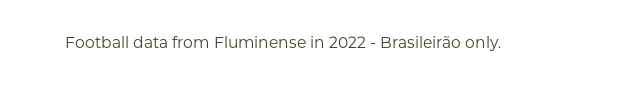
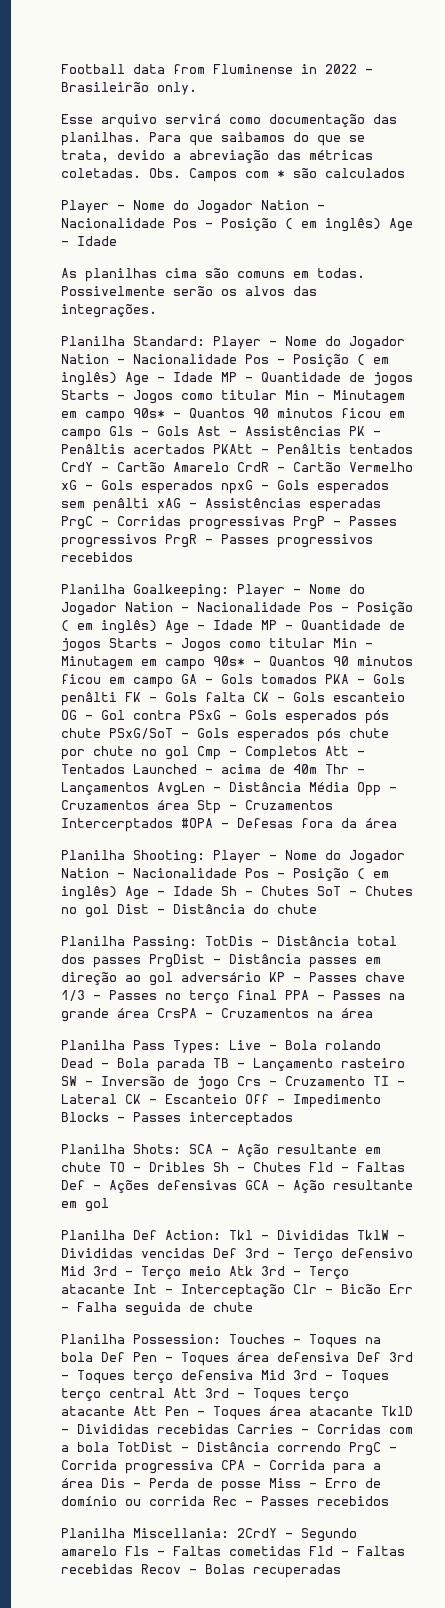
(502, 43) none -> [61,114,397,128] [61,132,365,146] [61,150,373,163] [61,168,405,182] [61,200,325,214] [61,218,413,232] [61,236,117,246] [61,268,365,282] [61,286,317,296] [61,304,157,318] [61,336,405,350] [61,354,389,367] [61,372,413,386] [61,390,405,404] [61,408,405,422] [61,426,381,440] [61,444,413,454] [61,462,413,472] [61,480,389,494] [61,498,381,512] [61,516,397,530] [61,534,373,548] [61,552,133,562] [61,584,365,598] [61,602,413,616] [61,620,405,634] [61,638,373,652] [61,656,413,670] [61,674,405,688] [61,692,405,706] [61,710,389,724] [61,728,389,742] [61,746,365,760] [61,764,365,774] [61,782,397,796] [61,800,333,814] [61,818,397,832] [61,850,405,864] [61,868,389,881] [61,886,413,900] [61,904,317,918] [61,936,397,950] [61,954,381,968] [61,972,405,986] [61,990,405,1003] [61,1008,373,1022] [61,1040,381,1054] [61,1058,405,1072] [61,1076,405,1090] [61,1094,381,1108] [61,1112,293,1126] [61,1144,381,1157] [61,1162,405,1172] [61,1180,413,1193] [61,1198,109,1212] [61,1230,405,1240] [61,1248,413,1261] [61,1266,349,1279] [61,1284,413,1298] [61,1302,253,1316] [61,1334,381,1348] [61,1352,413,1366] [61,1370,389,1384] [61,1388,349,1402] [61,1406,413,1420] [61,1424,413,1434] [61,1442,397,1456] [61,1460,381,1474] [61,1478,381,1492] [61,1496,389,1506] [61,1528,357,1542] [61,1546,405,1556] [61,1564,341,1578] // Esse arquivo servirá como documentação das planilhas. Para que saibamos do que se trata, devido a abreviação das métricas coletadas. Obs. Campos com * são calculados // Player - Nome do Jogador Nation - Nacionalidade Pos - Posição ( em inglês) Age - Idade // As planilhas cima são comuns em todas. Possivelmente serão os alvos das integrações. // Planilha Standard: Player - Nome do Jogador Nation - Nacionalidade Pos - Posição ( em inglês) Age - Idade MP - Quantidade de jogos Starts - Jogos como titular Min - Minutagem em campo 90s* - Quantos 90 minutos ficou em campo Gls - Gols Ast - Assistências PK - Penâltis acertados PKAtt - Penâltis tentados CrdY - Cartão Amarelo CrdR - Cartão Vermelho xG - Gols esperados npxG - Gols esperados sem penâlti xAG - Assistências esperadas PrgC - Corridas progressivas PrgP - Passes progressivos PrgR - Passes progressivos recebidos // Planilha Goalkeeping: Player - Nome do Jogador Nation - Nacionalidade Pos - Posição ( em inglês) Age - Idade MP - Quantidade de jogos Starts - Jogos como titular Min - Minutagem em campo 90s* - Quantos 90 minutos ficou em campo GA - Gols tomados PKA - Gols penâlti FK - Gols falta CK - Gols escanteio OG - Gol contra PSxG - Gols esperados pós chute PSxG/SoT - Gols esperados pós chute por chute no gol Cmp - Completos Att - Tentados Launched - acima de 40m Thr - Lançamentos AvgLen - Distância Média Opp - Cruzamentos área Stp - Cruzamentos Intercerptados #OPA - Defesas fora da área // Planilha Shooting: Player - Nome do Jogador Nation - Nacionalidade Pos - Posição ( em inglês) Age - Idade Sh - Chutes SoT - Chutes no gol Dist - Distância do chute // Planilha Passing: TotDis - Distância total dos passes PrgDist - Distância passes em direção ao gol adversário KP - Passes chave 1/3 - Passes no terço final PPA - Passes na grande área CrsPA - Cruzamentos na área // Planilha Pass Types: Live - Bola rolando Dead - Bola parada TB - Lançamento rasteiro SW - Inversão de jogo Crs - Cruzamento TI - Lateral CK - Escanteio Off - Impedimento Blocks - Passes interceptados // Planilha Shots: SCA - Ação resultante em chute TO - Dribles Sh - Chutes Fld - Faltas Def - Ações defensivas GCA - Ação resultante em gol // Planilha Def Action: Tkl - Divididas TklW - Divididas vencidas Def 3rd - Terço defensivo Mid 3rd - Terço meio Atk 3rd - Terço atacante Int - Interceptação Clr - Bicão Err - Falha seguida de chute // Planilha Possession: Touches - Toques na bola Def Pen - Toques área defensiva Def 3rd - Toques terço defensiva Mid 3rd - Toques terço central Att 3rd - Toques terço atacante Att Pen - Toques área atacante TklD - Divididas recebidas Carries - Corridas com a bola TotDist - Distância correndo PrgC - Corrida progressiva CPA - Corrida para a área Dis - Perda de posse Miss - Erro de domínio ou corrida Rec - Passes recebidos // Planilha Miscellania: 2CrdY - Segundo amarelo Fls - Faltas cometidas Fld - Faltas recebidas Recov - Bolas recuperadas

